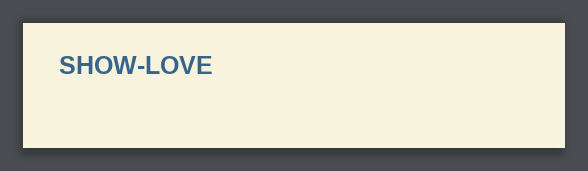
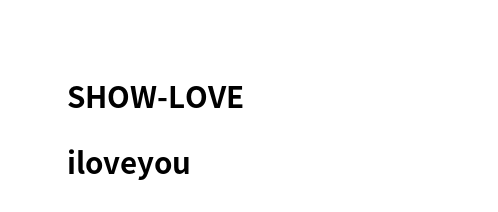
(213, 65) none -> [67,149,191,180] // iloveyou

